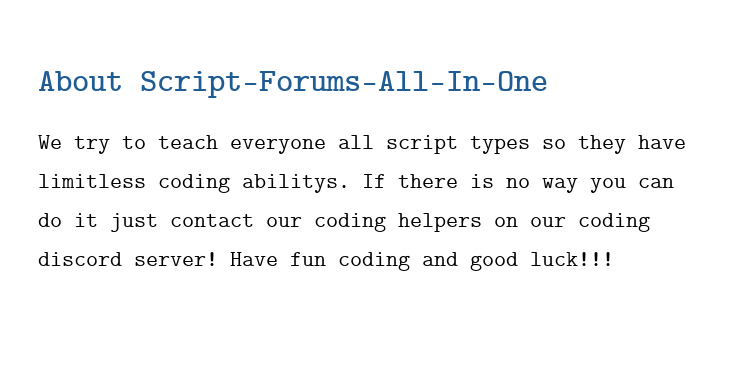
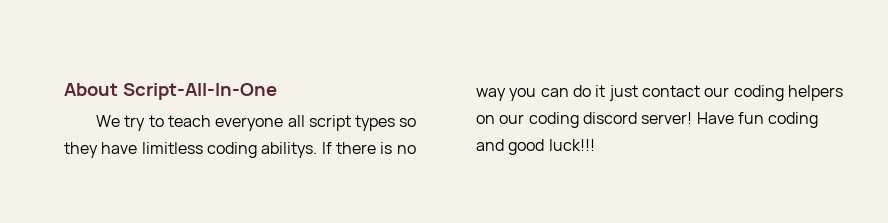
[140,71,548,98] Script-Forums-All-In-One -> [122,83,277,100] Script-All-In-One

